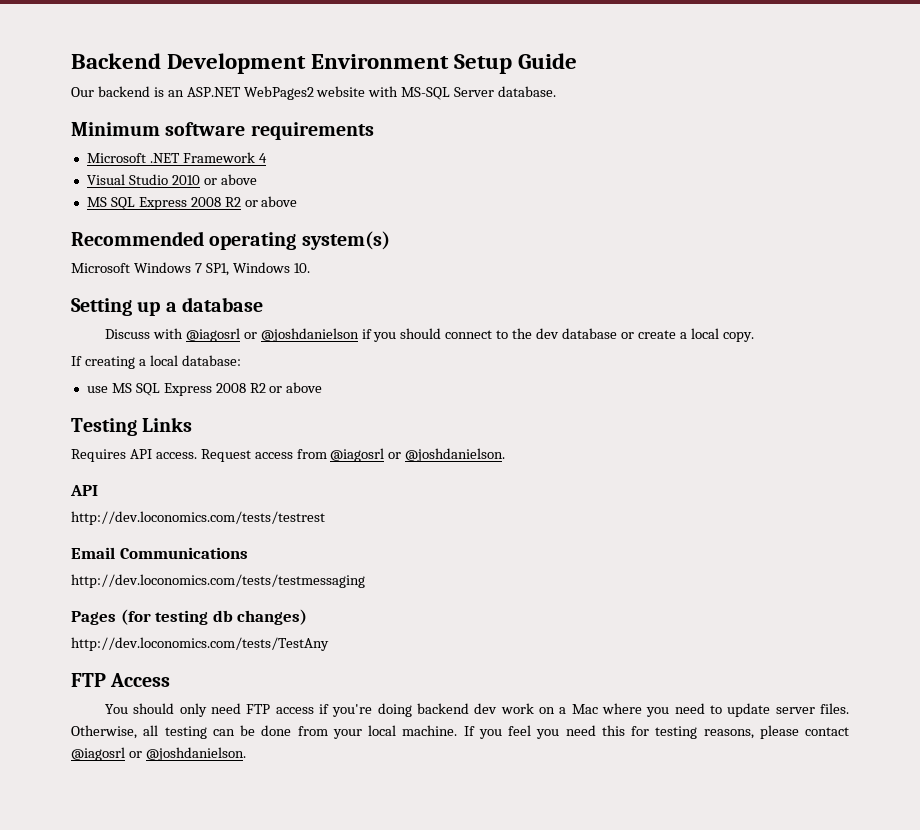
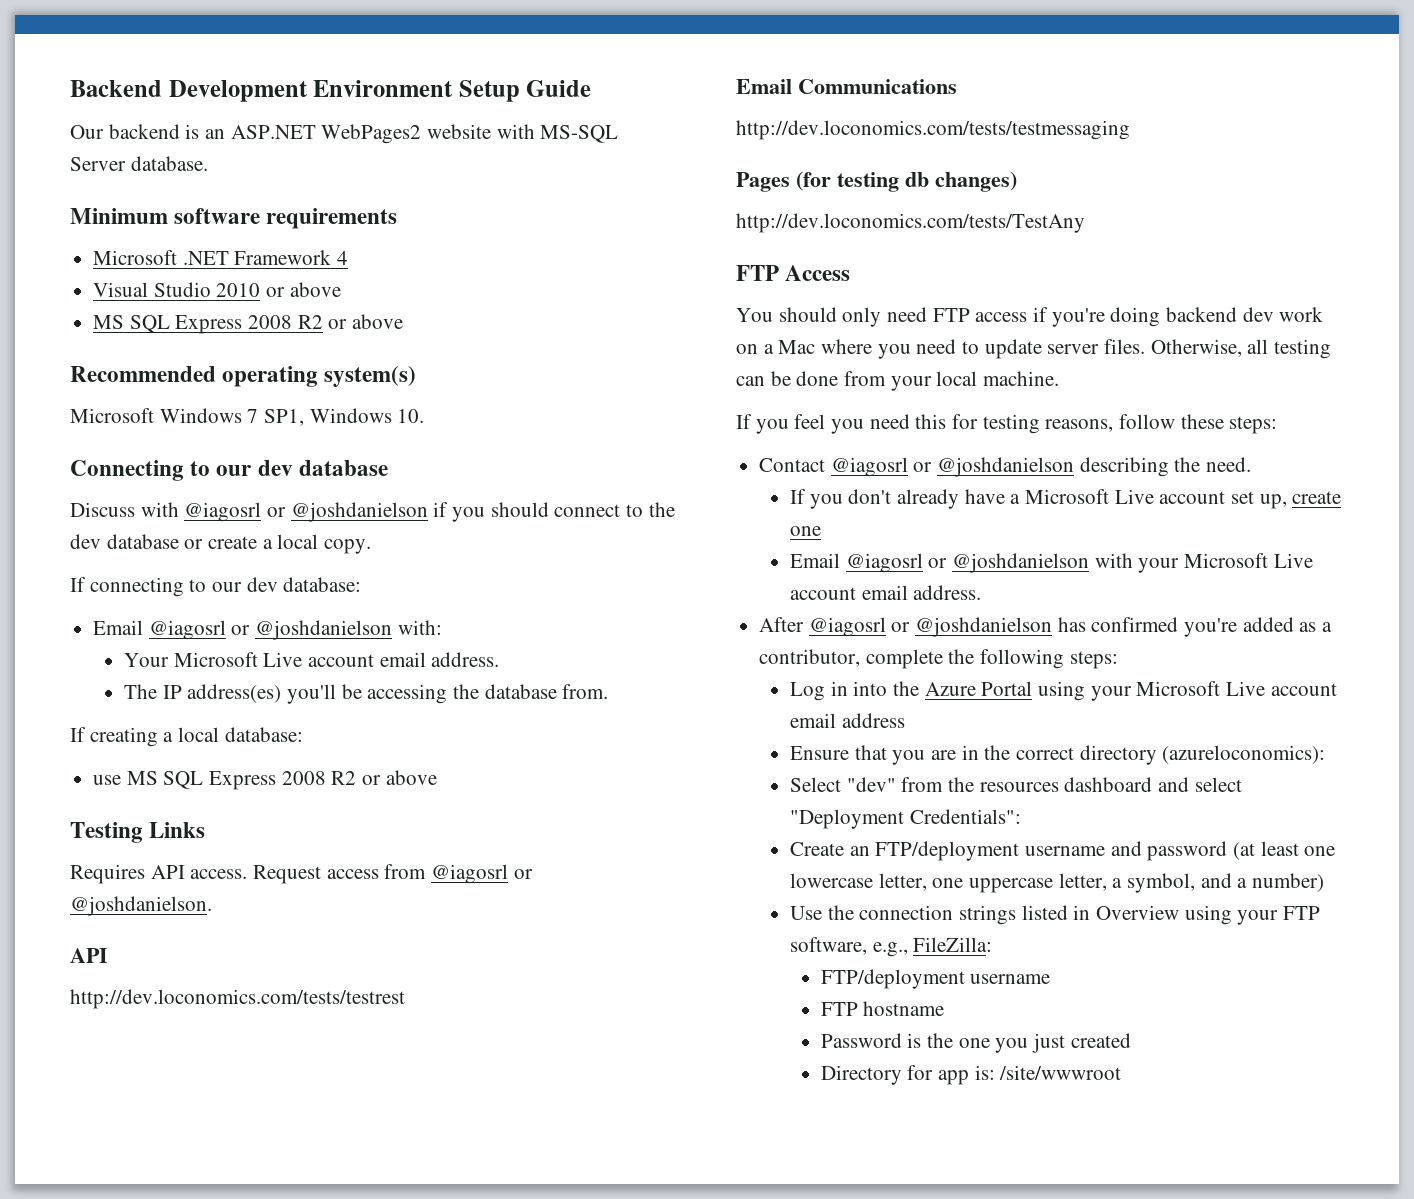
[71,298,177,316] Setting up a -> [70,460,293,481] Connecting to our dev
(754, 337) none -> [70,577,362,597] [93,620,442,640] [123,652,500,667] [123,684,609,704] // If connecting to our dev database: // Email @iagosrl or @joshdanielson with: // Your Microsoft Live account email address. // The IP address(es) you'll be accessing the database from.
(458, 730) none -> (1060, 378) //
[759,725,849,739] [71,747,246,761] please contact @iagosrl or @joshdanielson. -> [1119,414,1278,434] [759,457,1252,477] [789,489,1342,509] [789,526,821,536] [789,553,1313,573] [789,585,982,600] [759,617,1333,637] [759,649,1118,669] [789,681,1337,701] [789,713,905,728] [789,745,1326,765] [789,777,1242,792] [789,809,1021,829] [789,841,1336,861] [789,873,1324,893] [789,905,1320,925] [789,937,993,957] [820,969,1051,989] [820,1001,945,1016] [820,1033,1131,1053] [820,1065,1122,1085] follow these steps: // Contact @iagosrl or @joshdanielson describing the need. // If you don't already have a Microsoft Live account set up, create one // Email @iagosrl or @joshdanielson with your Microsoft Live account email address. // After @iagosrl or @joshdanielson has confirmed you're added as a contributor, complete the following steps: // Log in into the Azure Portal using your Microsoft Live account email address // Ensure that you are in the correct directory (azureloconomics): // Select "dev" from the resources dashboard and select "Deployment Credentials": // Create an FTP/deployment username and password (at least one lowercase letter, one uppercase letter, a symbol, and a number) // Use the connection strings listed in Overview using your FTP software, e.g., FileZilla: // FTP/deployment username // FTP hostname // Password is the one you just created // Directory for app is: /site/wwwroot

